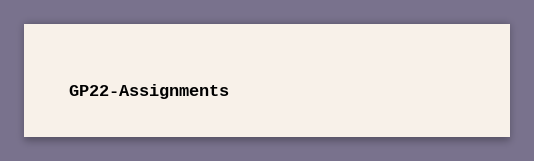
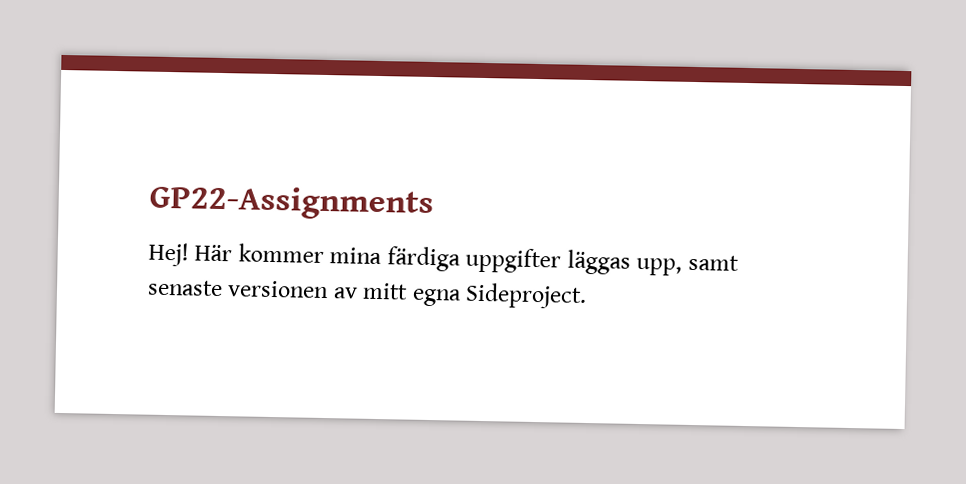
(229, 91) none -> [148,242,739,276] [147,279,588,309] // Hej! Här kommer mina färdiga uppgifter läggas upp, samt senaste versionen av mitt egna Sideproject.

